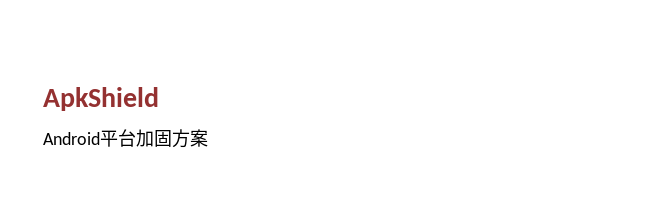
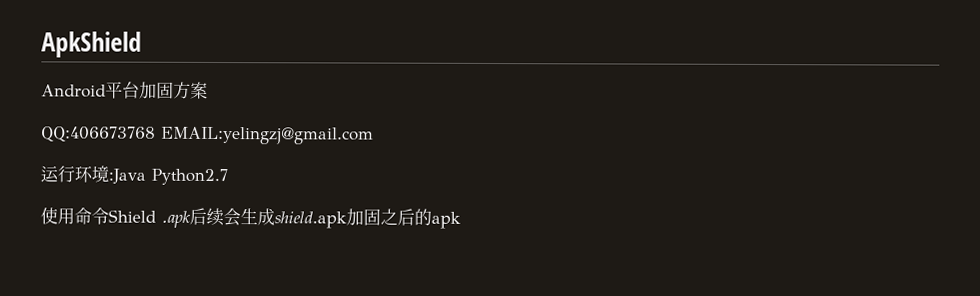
(208, 138) none -> [41,126,374,145] [40,165,228,186] [40,207,461,229] // QQ:406673768 EMAIL:yelingzj@gmail.com // 运行环境:Java Python2.7 // 使用命令Shield .apk后续会生成shield.apk加固之后的apk

